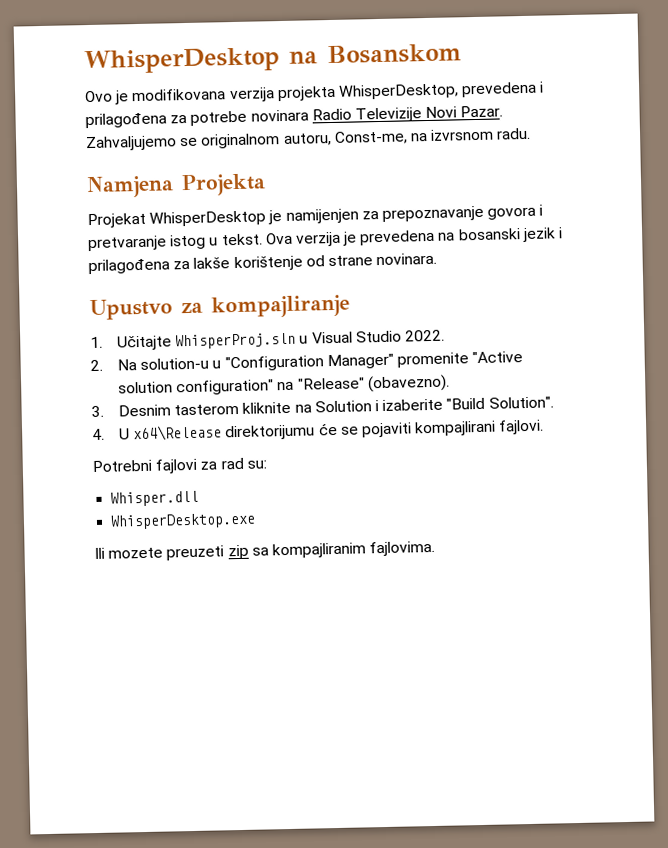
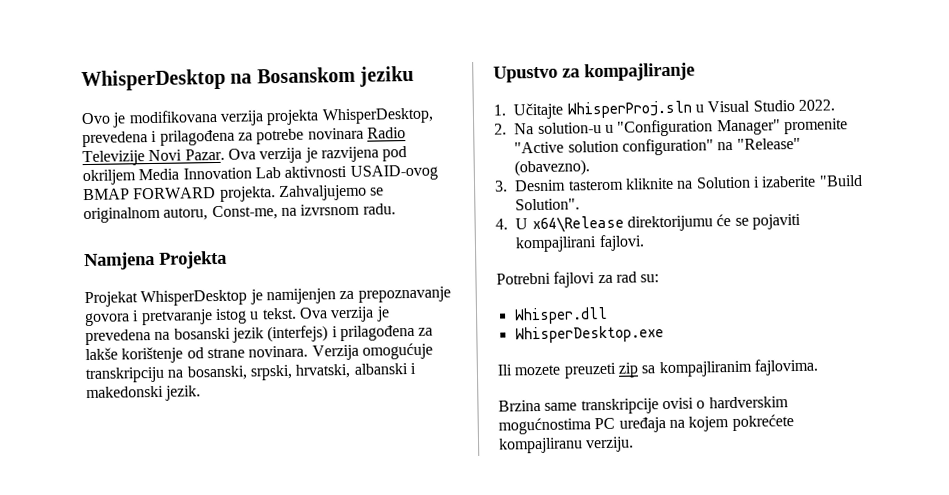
(462, 54) none -> [359,65,415,87] jeziku
(504, 111) none -> [227,146,408,164] [82,164,438,186] [83,186,276,202] Ova verzija je razvijena pod okriljem Media Innovation Lab aktivnosti USAID-ovog BMAP FORWARD projekta.
(556, 235) none -> [267,325,329,343] (interfejs)
(438, 259) none -> [311,342,433,361] [85,362,416,384] [86,385,202,401] Verzija omogućuje transkripciju na bosanski, srpski, hrvatski, albanski i makedonski jezik.
(436, 548) none -> [498,396,789,415] [498,414,794,435] [498,436,635,454] // Brzina same transkripcije ovisi o hardverskim mogućnostima PC uređaja na kojem pokrećete kompajliranu verziju.

